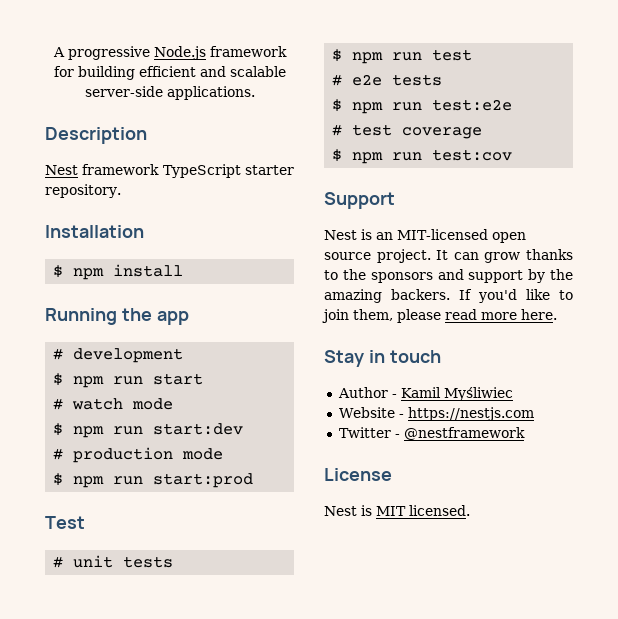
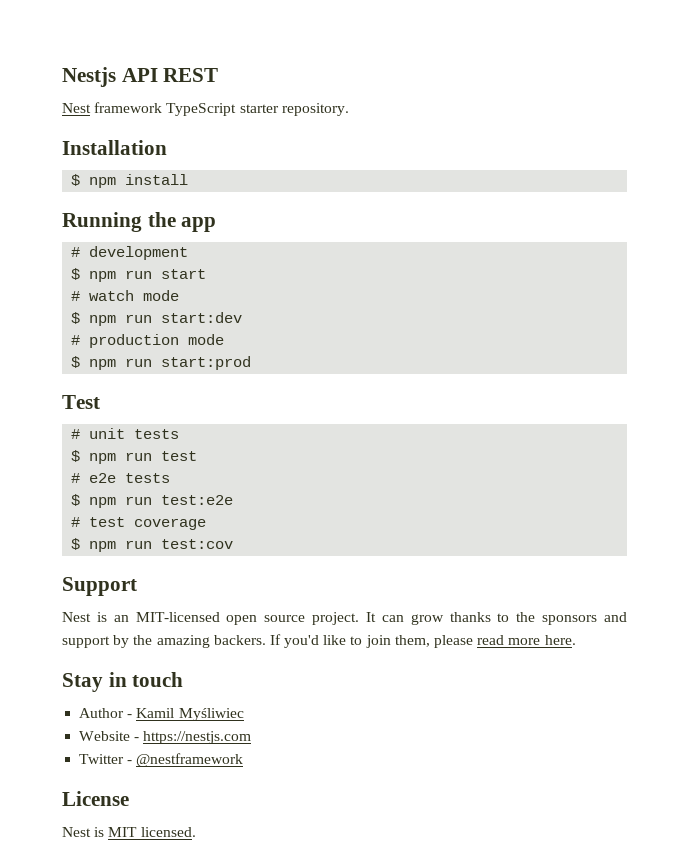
[52,46,287,60] [53,66,286,80] [84,86,255,100] [45,127,147,144] A progressive Node.js framework for building efficient and scalable server-side applications. // Description -> [62,67,219,87] Nestjs API REST

